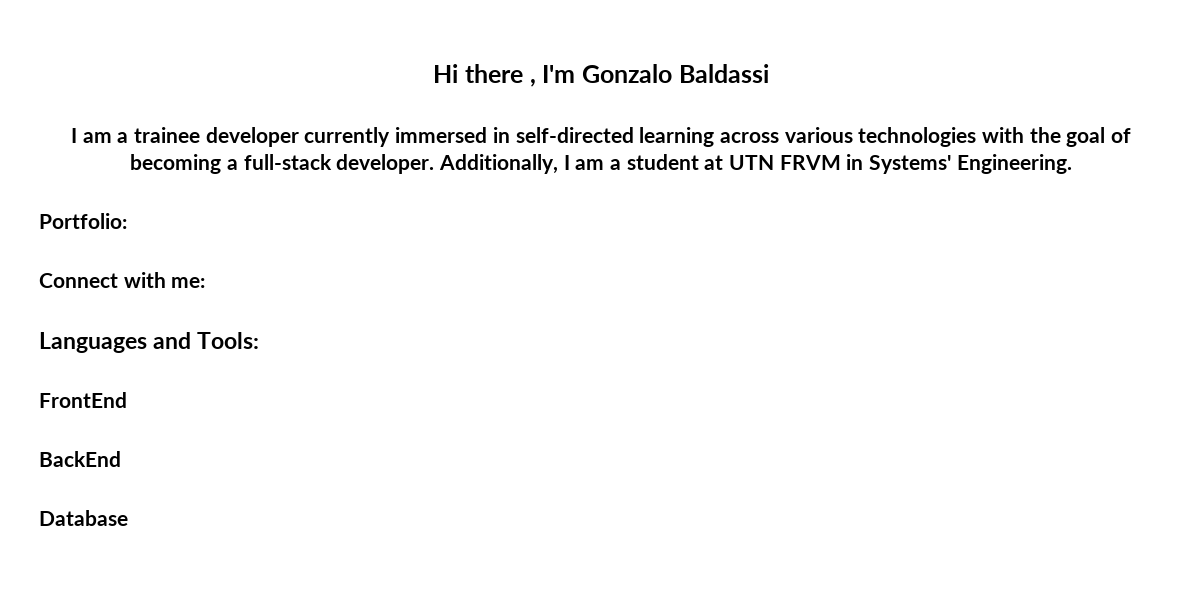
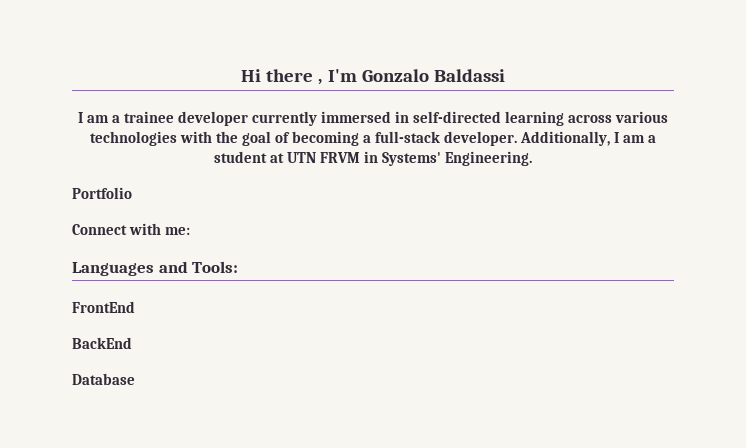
[39,213,127,229] Portfolio: -> [72,187,132,199] Portfolio

